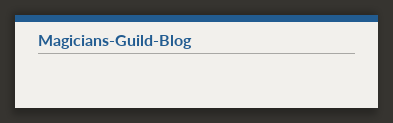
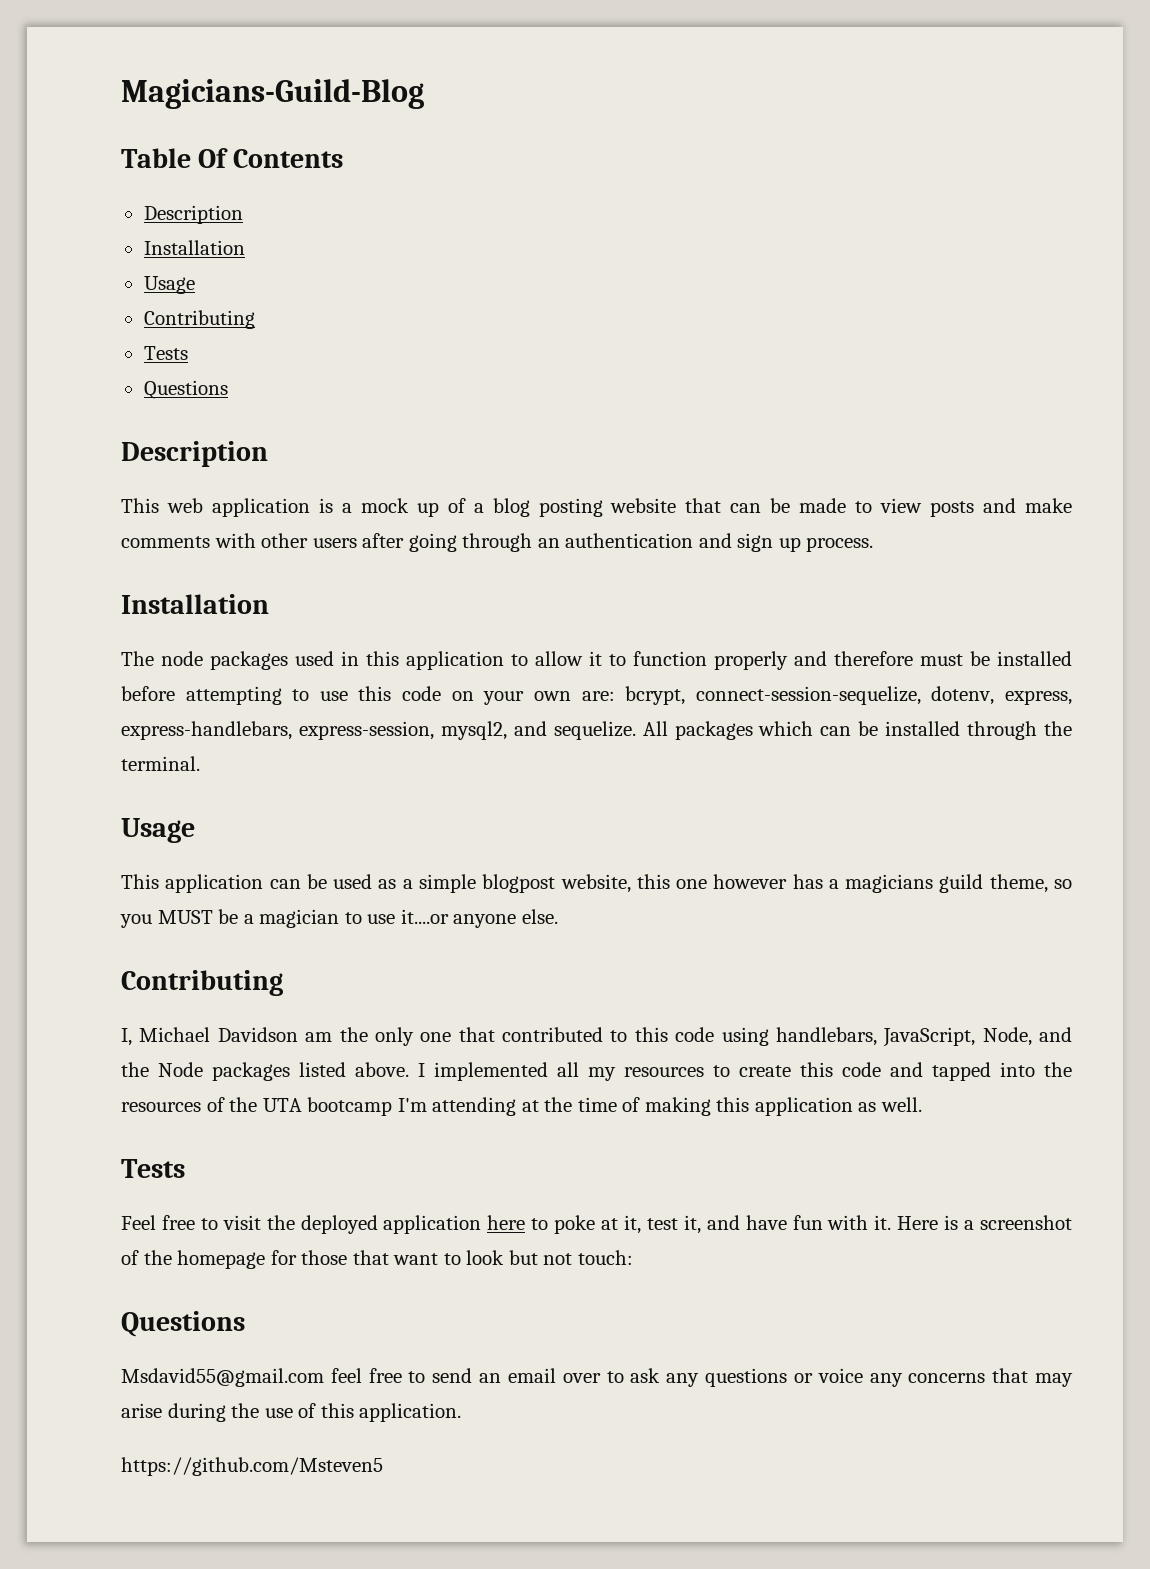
(192, 42) none -> [121,148,343,168] [143,205,243,224] [143,240,245,255] [143,276,195,294] [143,310,255,329] [143,346,188,360] [143,380,228,399] [121,441,268,467] [121,498,1073,517] [121,533,874,552] [121,594,269,614] [121,651,1072,670] [121,686,1073,705] [121,721,1072,740] [121,756,200,771] [121,818,195,843] [121,874,1073,893] [120,909,558,928] [121,970,283,996] [121,1027,1072,1047] [121,1062,1072,1081] [121,1097,923,1116] [121,1159,185,1178] [121,1215,1072,1234] [121,1250,633,1269] [121,1311,245,1337] [121,1368,1074,1387] [121,1403,462,1422] [121,1457,383,1476] // Table Of Contents // Description // Installation // Usage // Contributing // Tests // Questions // Description // This web application is a mock up of a blog posting website that can be made to view posts and make comments with other users after going through an authentication and sign up process. // Installation // The node packages used in this application to allow it to function properly and therefore must be installed before attempting to use this code on your own are: bcrypt, connect-session-sequelize, dotenv, express, express-handlebars, express-session, mysql2, and sequelize. All packages which can be installed through the terminal. // Usage // This application can be used as a simple blogpost website, this one however has a magicians guild theme, so you MUST be a magician to use it....or anyone else. // Contributing // I, Michael Davidson am the only one that contributed to this code using handlebars, JavaScript, Node, and the Node packages listed above. I implemented all my resources to create this code and tapped into the resources of the UTA bootcamp I'm attending at the time of making this application as well. // Tests // Feel free to visit the deployed application here to poke at it, test it, and have fun with it. Here is a screenshot of the homepage for those that want to look but not touch: // Questions // Msdavid55@gmail.com feel free to send an email over to ask any questions or voice any concerns that may arise during the use of this application. // https://github.com/Msteven5

